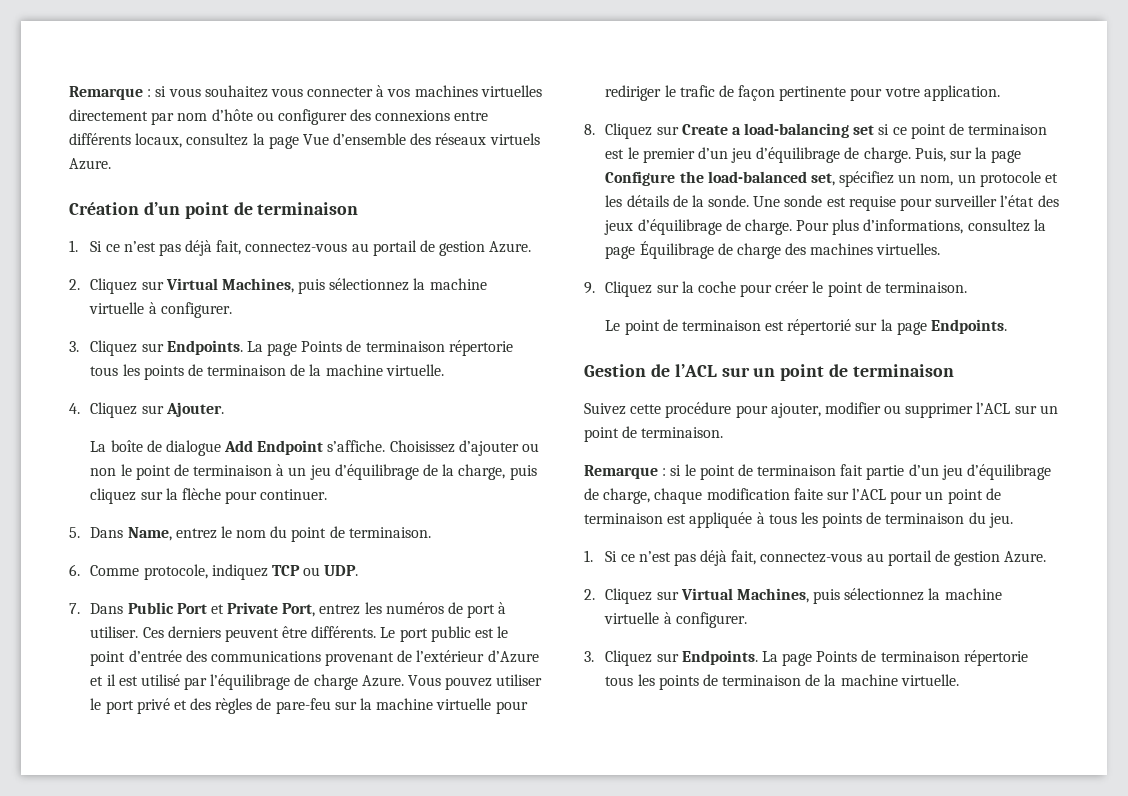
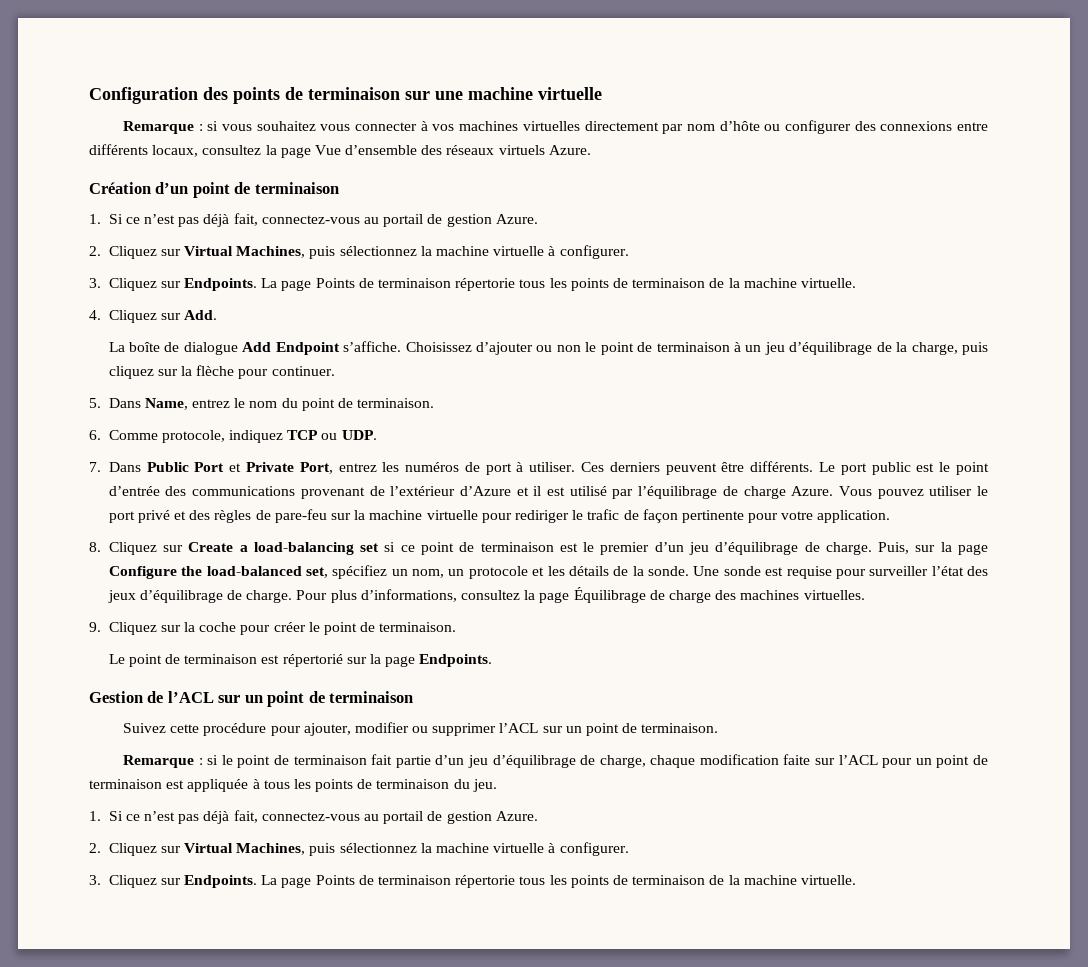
(69, 93) none -> [89,87,602,104] Configuration des points de terminaison sur une machine virtuelle //
[165,402,224,417] Ajouter. -> [184,310,218,320] Add.

